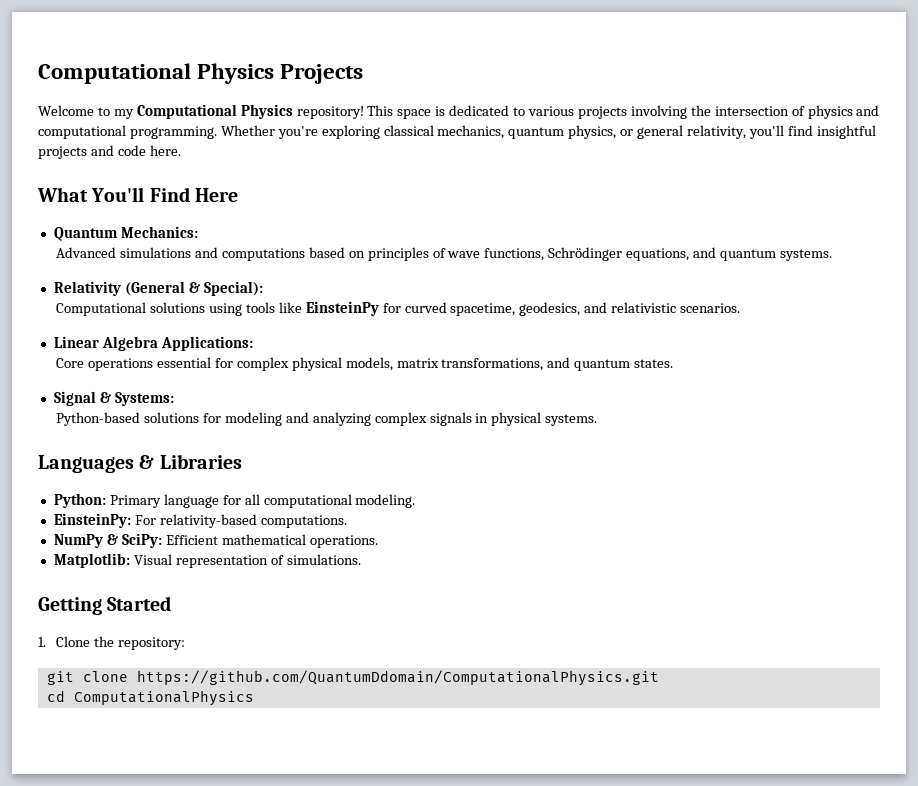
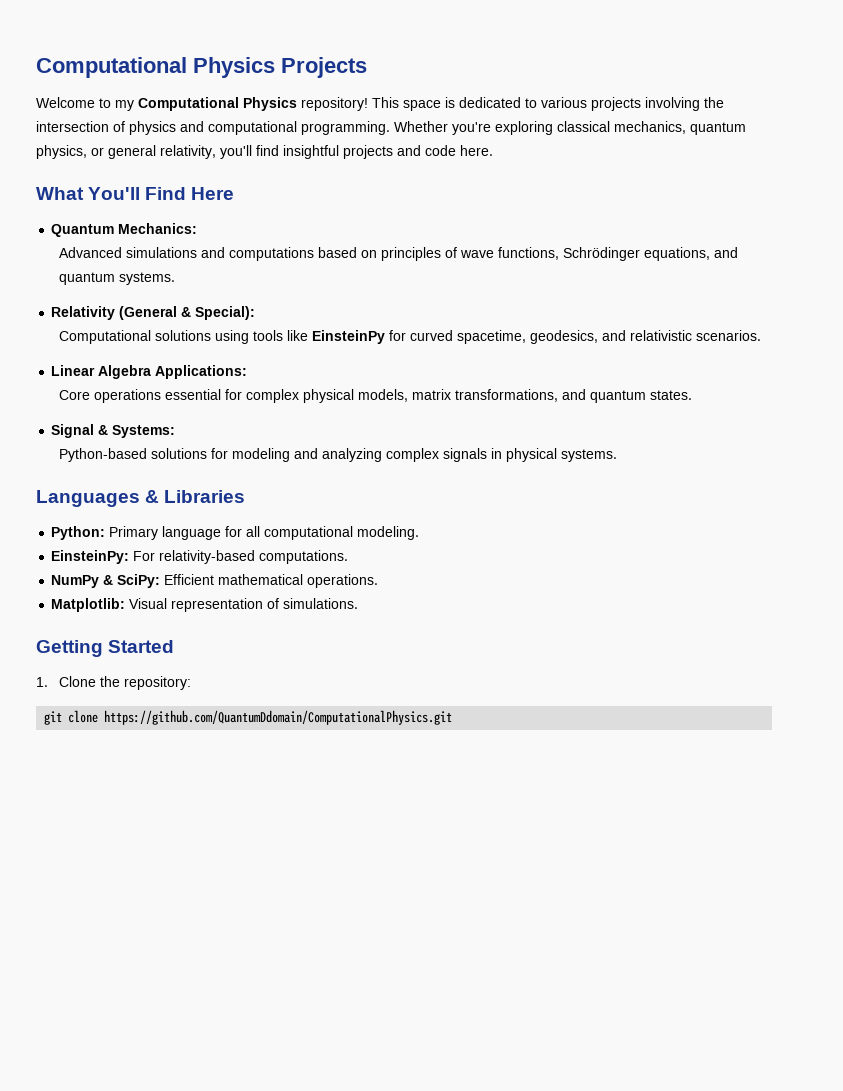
[46,690,254,706] // cd ComputationalPhysics -> (453, 717) none

